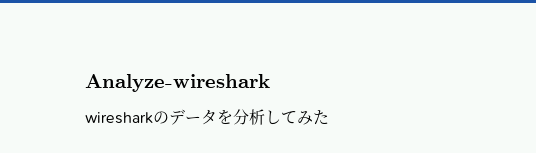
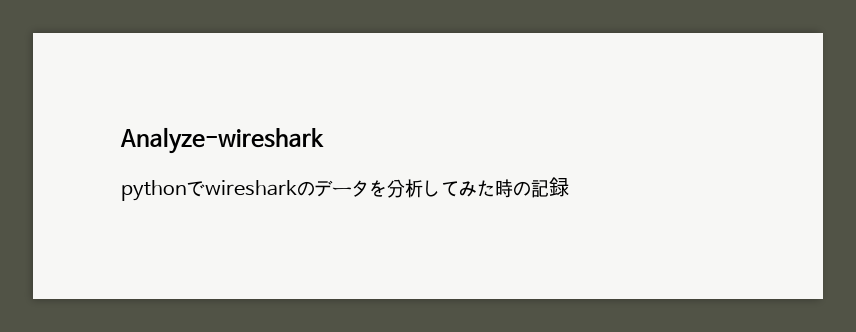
(270, 83) none -> [121,180,205,201] pythonで
(329, 117) none -> [495,177,569,198] 時の記録

